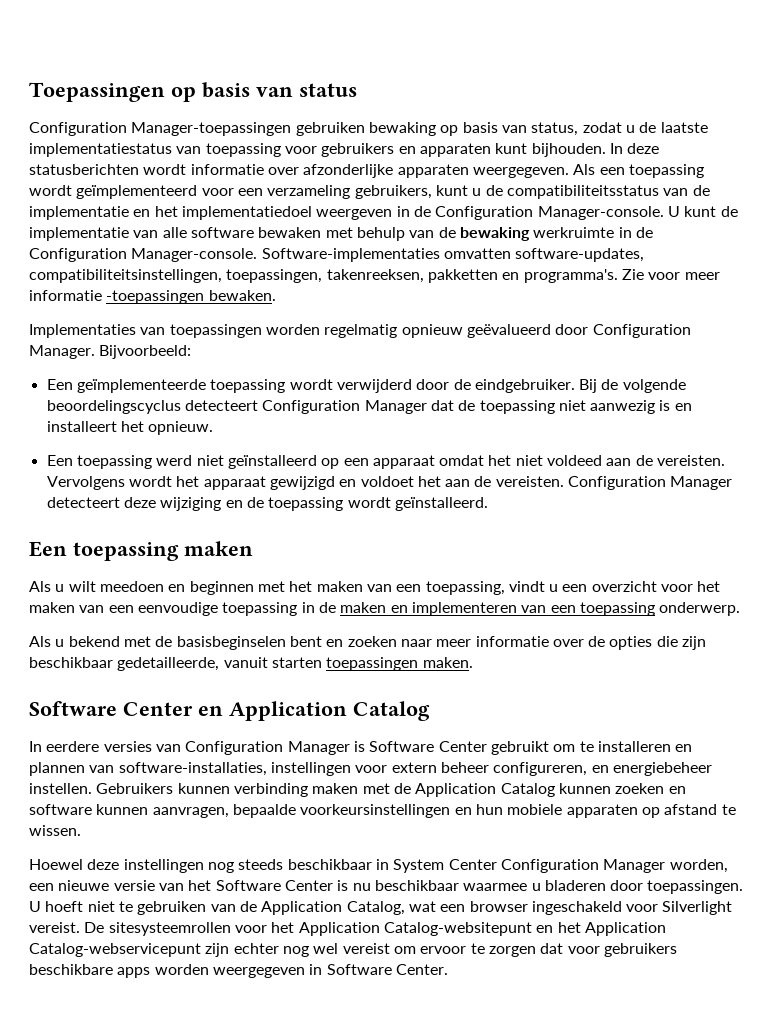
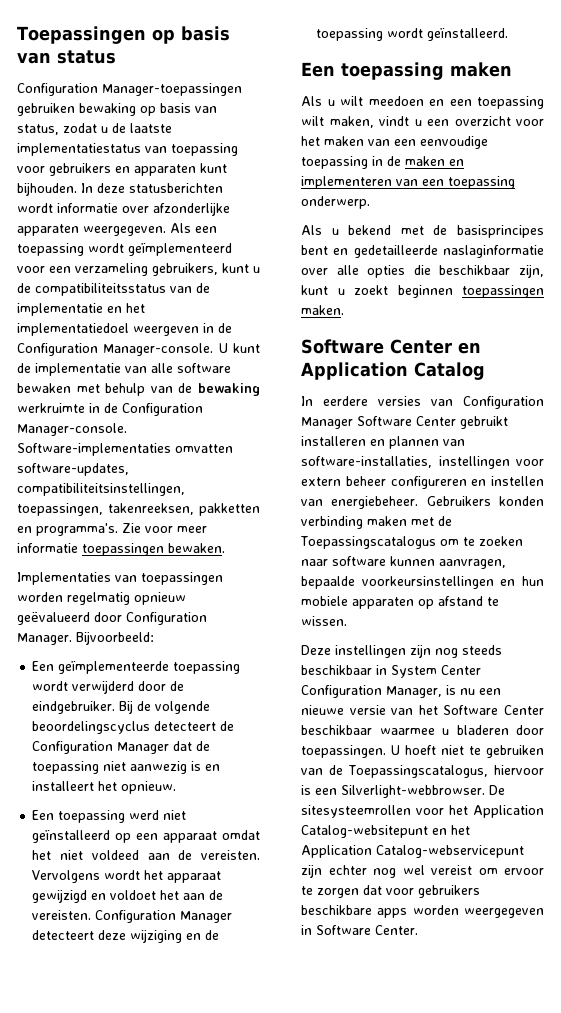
[106,290,205,304] -toepassingen -> [82,543,164,556] toepassingen
(258, 405) none -> [220,721,235,731] de
[189,581,505,595] beginnen met het maken van een toepassing, -> [449,96,544,109] [301,116,374,128] een toepassing wilt maken,
[176,636,286,650] basisbeginselen -> [457,225,544,238] basisprincipes
[347,636,707,650] [29,657,322,671] zoeken naar meer informatie over de opties die zijn beschikbaar gedetailleerde, vanuit starten -> [353,245,544,258] [301,264,544,278] [301,285,453,298] gedetailleerde naslaginformatie over alle opties die beschikbaar zijn, kunt u zoekt beginnen
[353,741,365,752] is -> (353, 423) none
[553,741,594,752] om te -> (508, 422) none
[493,762,712,776] [29,783,686,797] configureren, en energiebeheer instellen. Gebruikers kunnen verbinding maken met de Application Catalog kunnen zoeken en -> [390,476,544,489] [301,496,544,509] [301,516,452,529] [300,536,523,549] [301,559,328,566] configureren en instellen van energiebeheer. Gebruikers konden verbinding maken met de Toepassingscatalogus om te zoeken naar
[29,859,204,873] Hoewel deze instellingen -> [301,644,431,658] Deze instellingen zijn
[603,859,728,873] Manager worden, -> [386,685,475,698] Manager, is nu
[337,880,371,891] is nu -> (544, 710) none
[261,901,733,915] [29,922,80,933] Application Catalog, wat een browser ingeschakeld voor Silverlight vereist. -> [348,765,544,778] [301,785,485,798] Toepassingscatalogus, hiervoor is een Silverlight-webbrowser.

